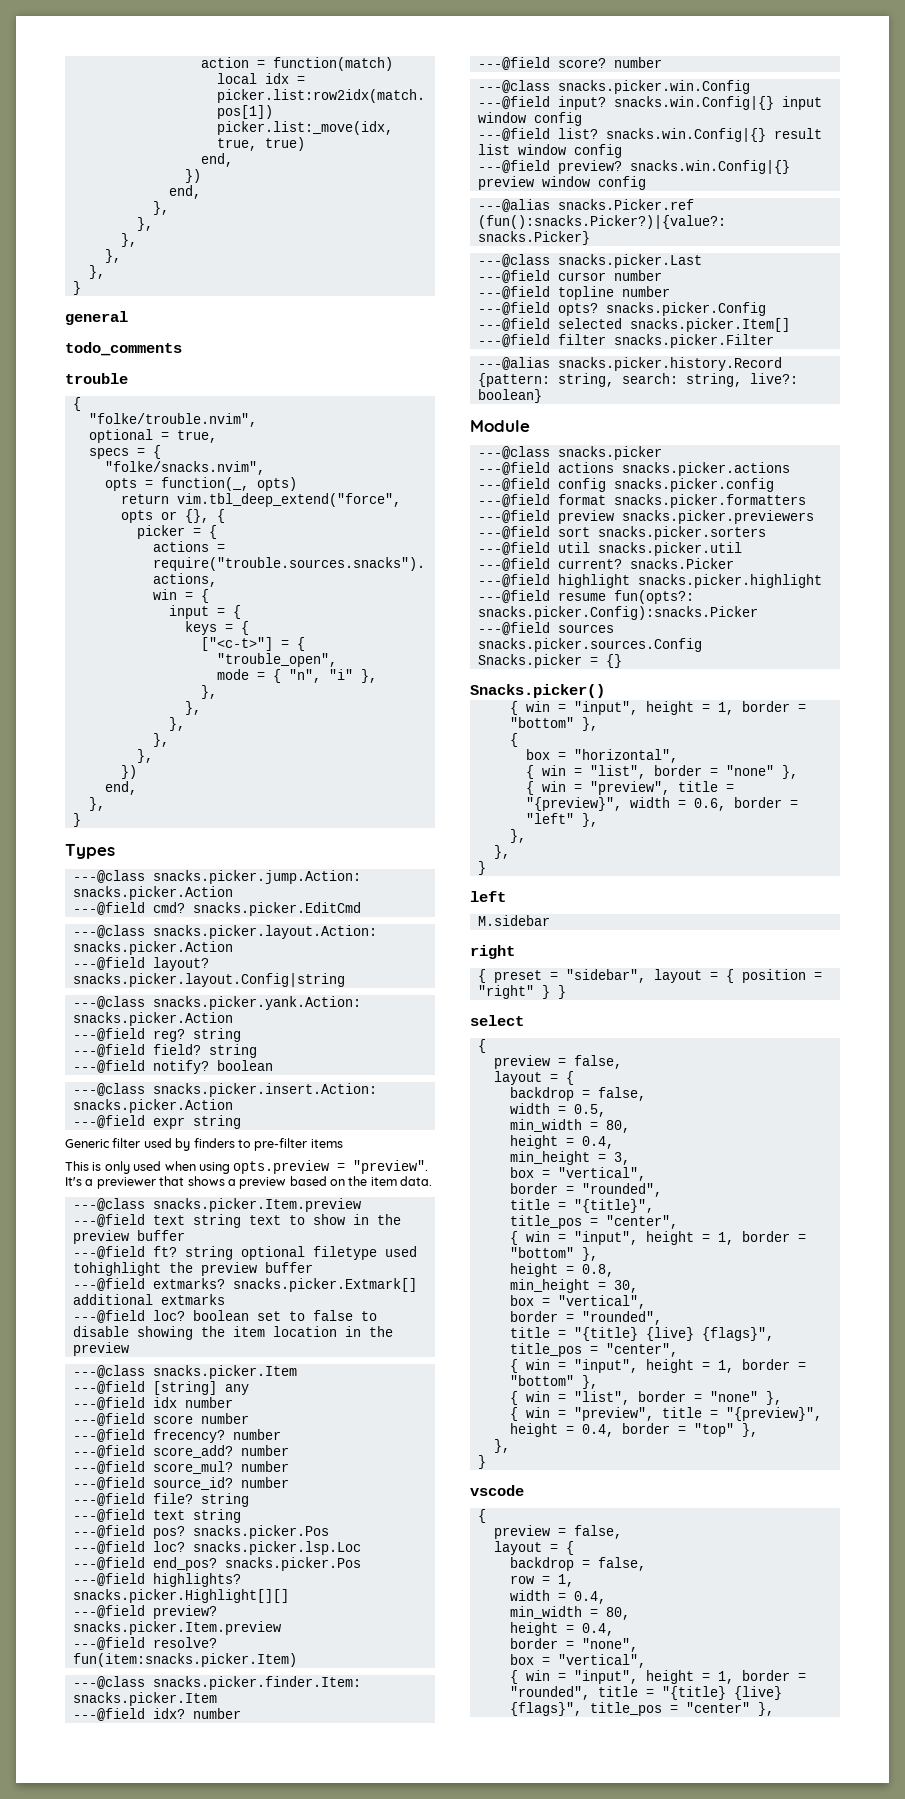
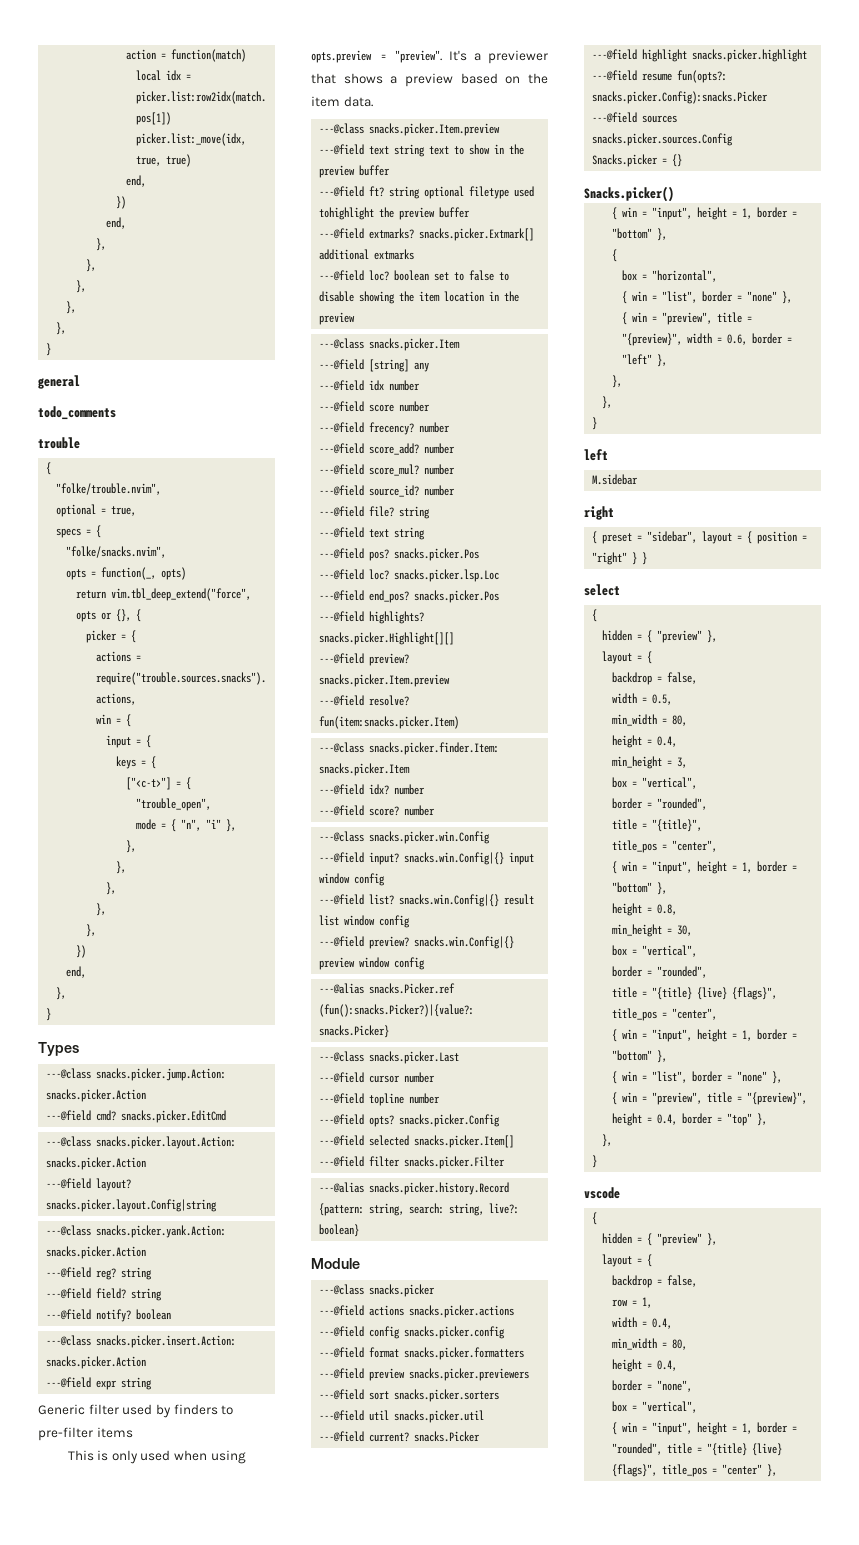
[493,1055,622,1069] preview = false, -> [602,630,718,643] hidden = { "preview" },
[493,1525,622,1539] preview = false, -> [602,1233,718,1246] hidden = { "preview" },

